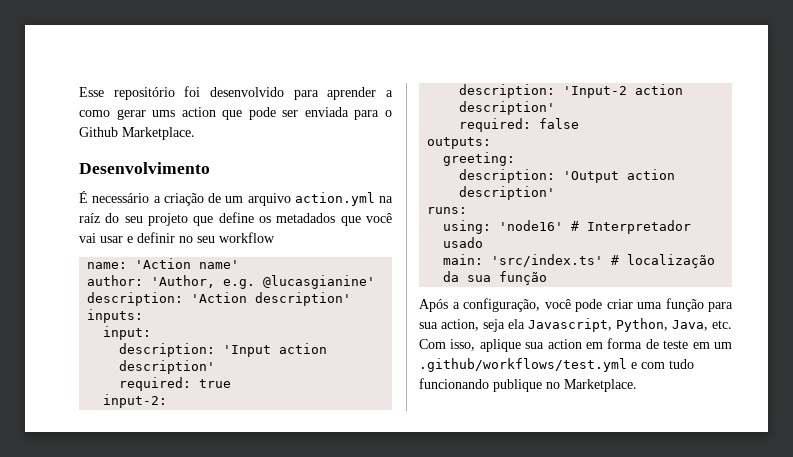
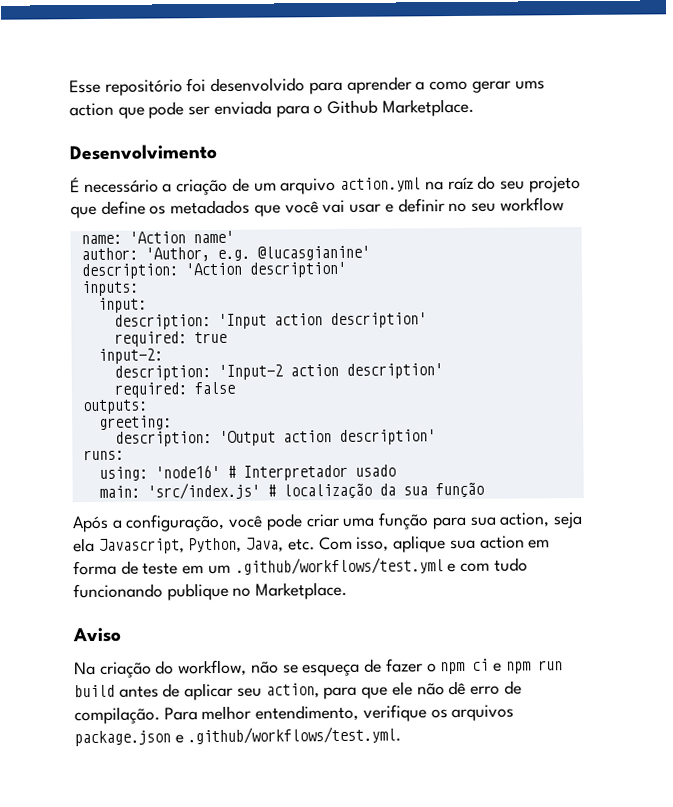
[491,254,604,267] 'src/index.ts' -> [146,482,260,500] 'src/index.js'
(637, 385) none -> [72,627,121,643] [74,658,563,678] [74,680,522,701] [74,704,515,725] [74,726,402,747] // Aviso // Na criação do workflow, não se esqueça de fazer o npm ci e npm run build antes de aplicar seu action, para que ele não dê erro de compilação. Para melhor entendimento, verifique os arquivos package.json e .github/workflows/test.yml.

